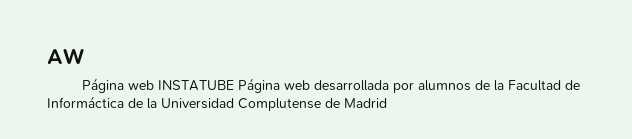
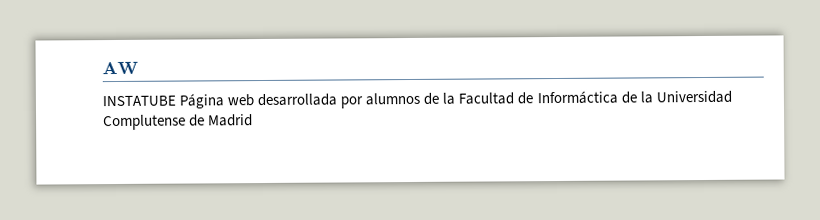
[82,78,155,93] Página web -> (138, 68) none

